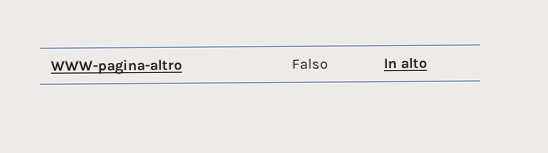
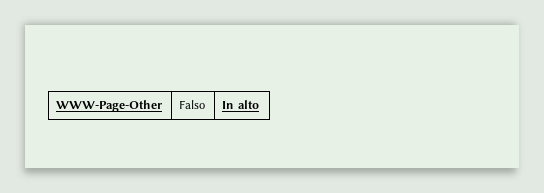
[50,58,183,75] WWW-pagina-altro -> [56,100,163,112] WWW-Page-Other

